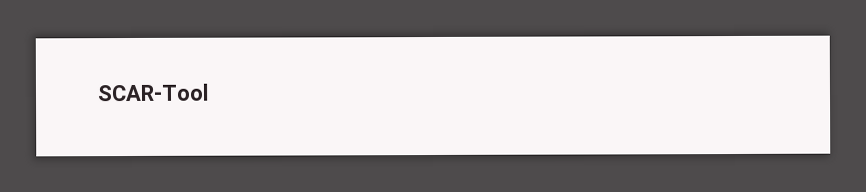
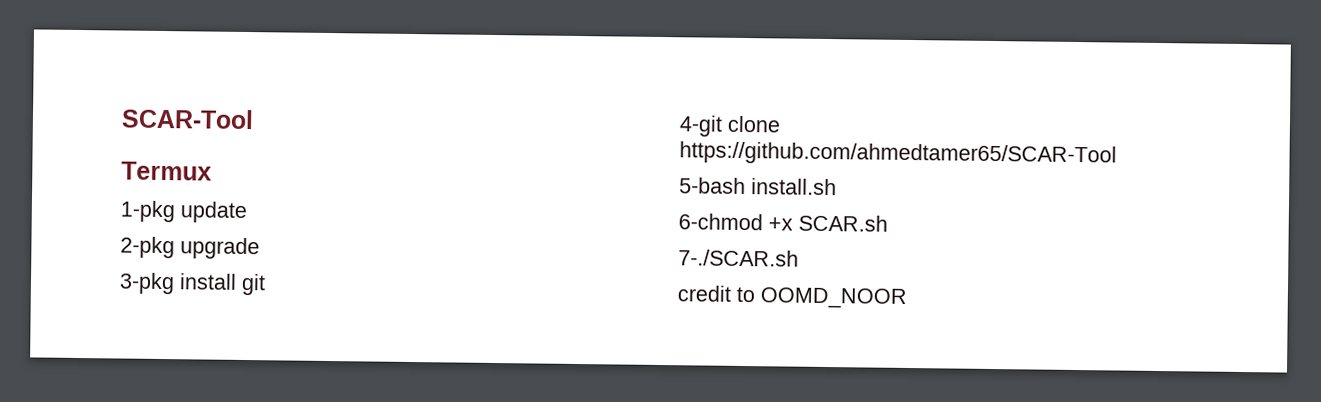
(209, 92) none -> [121,161,212,181] [120,200,247,224] [120,236,260,260] [119,272,266,296] [679,115,781,137] [679,141,1117,168] [679,177,837,196] [678,213,888,232] [678,249,799,267] [677,285,907,309] // Termux // 1-pkg update // 2-pkg upgrade // 3-pkg install git // 4-git clone https://github.com/ahmedtamer65/SCAR-Tool // 5-bash install.sh // 6-chmod +x SCAR.sh // 7-./SCAR.sh // credit to OOMD_NOOR

